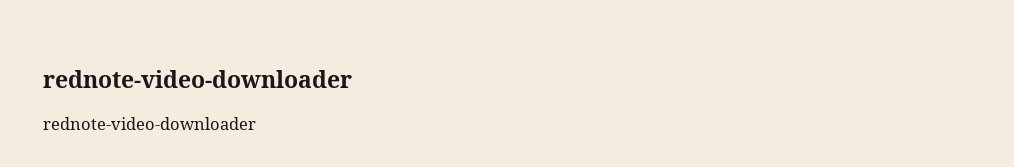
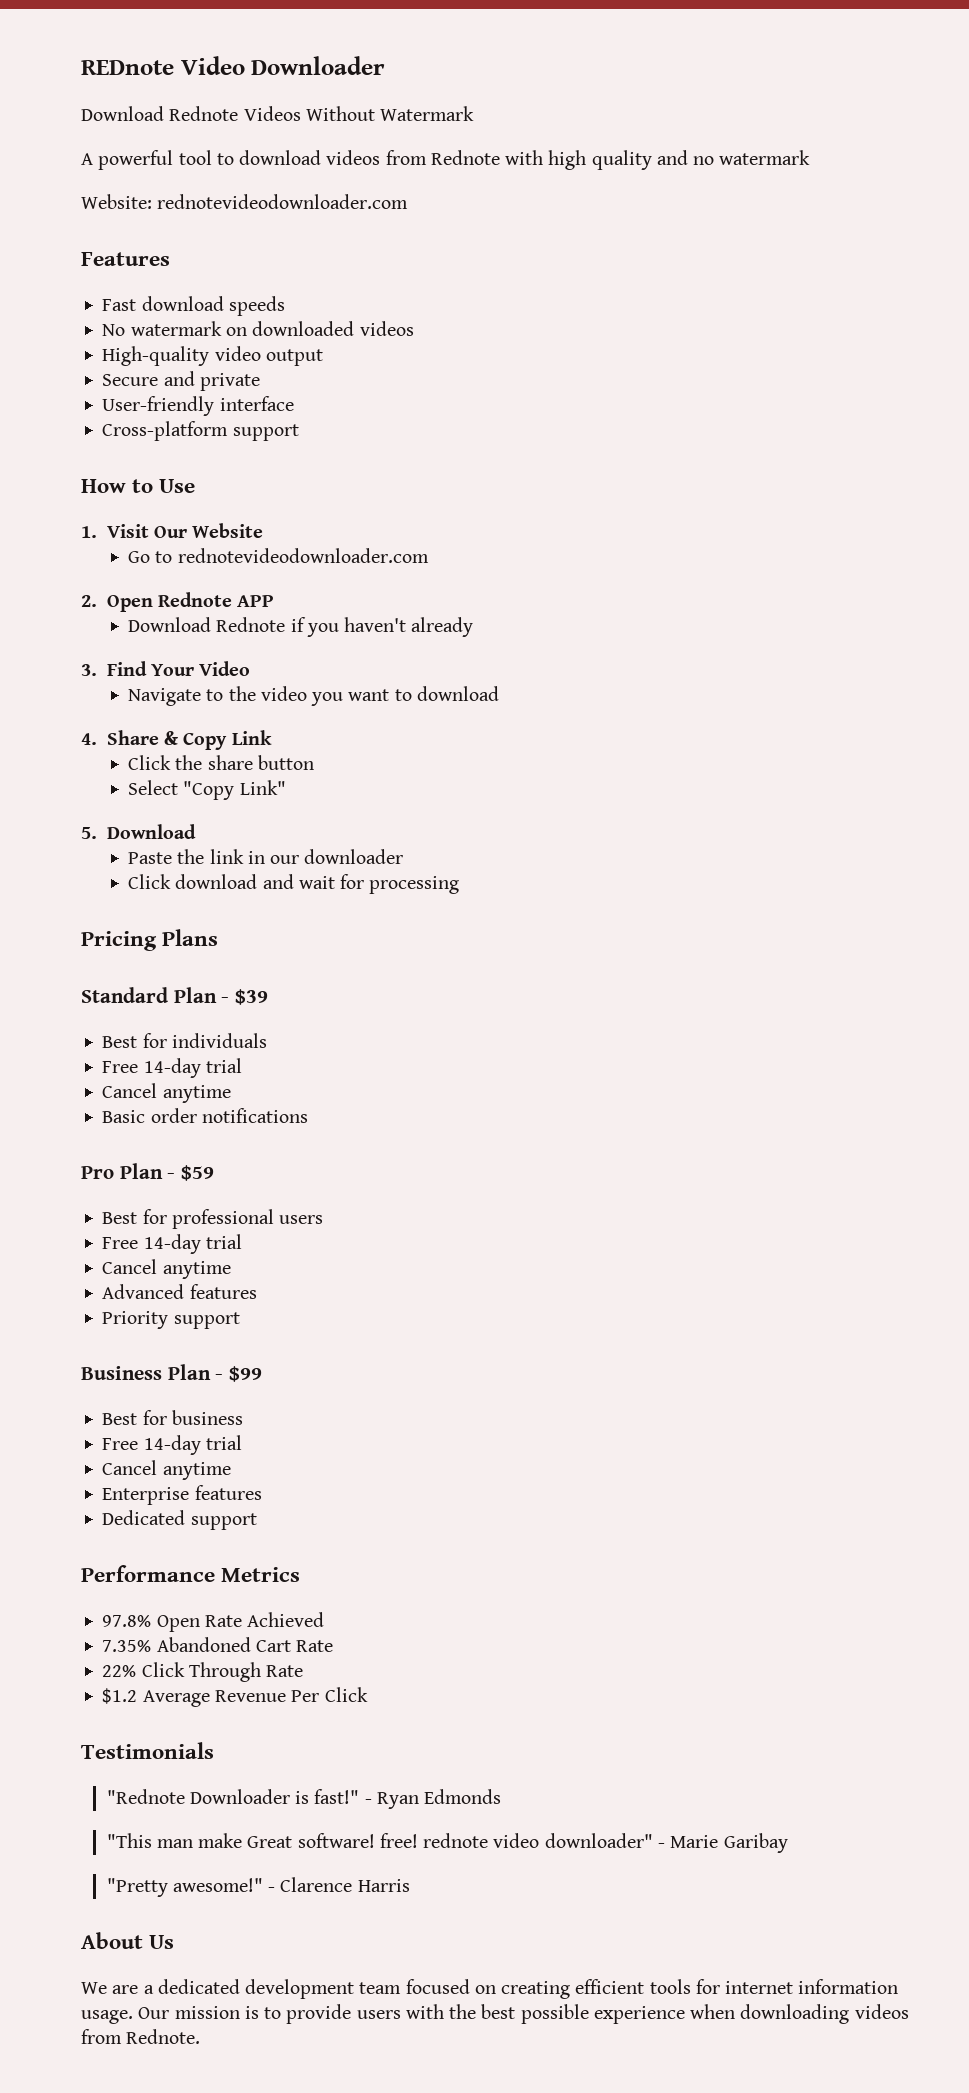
[43,70,352,88] [43,117,256,130] rednote-video-downloader // rednote-video-downloader -> [81,56,386,75] [81,106,475,121] [81,150,811,170] [81,194,409,209] [81,252,170,266] [102,296,285,316] [102,321,414,336] [102,346,323,366] [102,371,260,391] [102,396,294,416] [102,421,299,441] [81,479,196,493] [81,523,264,538] [128,548,429,563] [81,592,275,612] [128,617,474,637] [81,661,251,676] [128,686,499,706] [81,730,272,750] [128,755,314,770] [128,780,286,800] [81,824,196,839] [128,849,404,864] [128,874,460,894] [81,929,219,951] [81,987,269,1005] [102,1033,267,1048] [102,1058,242,1078] [102,1083,231,1103] [102,1108,308,1123] [81,1163,215,1181] [102,1209,324,1229] [102,1234,242,1254] [102,1259,231,1279] [102,1284,257,1299] [102,1311,240,1329] [81,1364,263,1382] [102,1410,243,1425] [102,1435,242,1455] [102,1460,231,1480] [102,1485,262,1505] [102,1510,257,1530] [81,1565,301,1582] [102,1612,325,1632] [102,1637,334,1652] [102,1662,304,1682] [102,1687,368,1707] [81,1742,214,1759] [106,1789,502,1809] [106,1833,788,1853] [106,1877,410,1897] [81,1932,175,1949] [81,1979,899,1999] [81,2004,909,2024] [81,2029,201,2044] REDnote Video Downloader // Download Rednote Videos Without Watermark // A powerful tool to download videos from Rednote with high quality and no watermark // Website: rednotevideodownloader.com // Features // Fast download speeds // No watermark on downloaded videos // High-quality video output // Secure and private // User-friendly interface // Cross-platform support // How to Use // 1. Visit Our Website // Go to rednotevideodownloader.com // 2. Open Rednote APP // Download Rednote if you haven't already // 3. Find Your Video // Navigate to the video you want to download // 4. Share & Copy Link // Click the share button // Select "Copy Link" // 5. Download // Paste the link in our downloader // Click download and wait for processing // Pricing Plans // Standard Plan - $39 // Best for individuals // Free 14-day trial // Cancel anytime // Basic order notifications // Pro Plan - $59 // Best for professional users // Free 14-day trial // Cancel anytime // Advanced features // Priority support // Business Plan - $99 // Best for business // Free 14-day trial // Cancel anytime // Enterprise features // Dedicated support // Performance Metrics // 97.8% Open Rate Achieved // 7.35% Abandoned Cart Rate // 22% Click Through Rate // $1.2 Average Revenue Per Click // Testimonials // "Rednote Downloader is fast!" - Ryan Edmonds // "This man make Great software! free! rednote video downloader" - Marie Garibay // "Pretty awesome!" - Clarence Harris // About Us // We are a dedicated development team focused on creating efficient tools for internet information usage. Our mission is to provide users with the best possible experience when downloading videos from Rednote.

